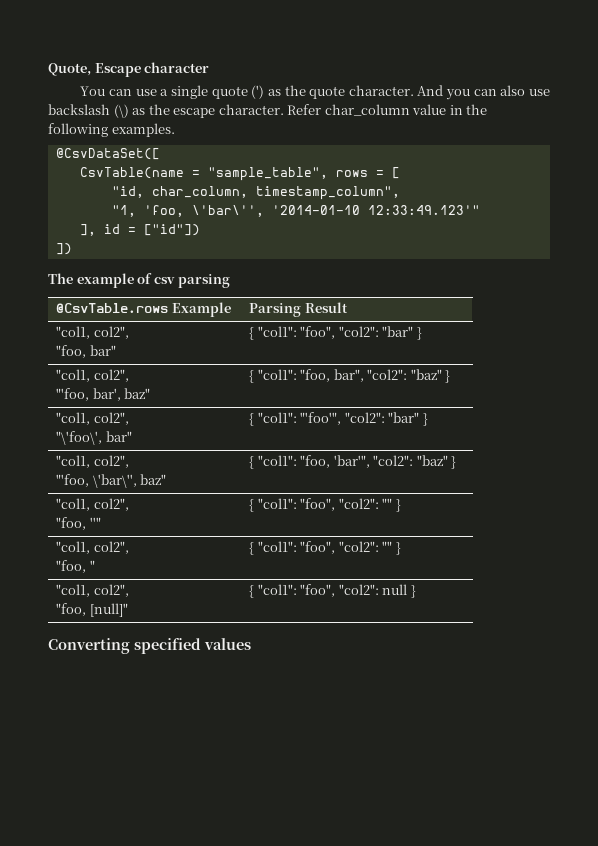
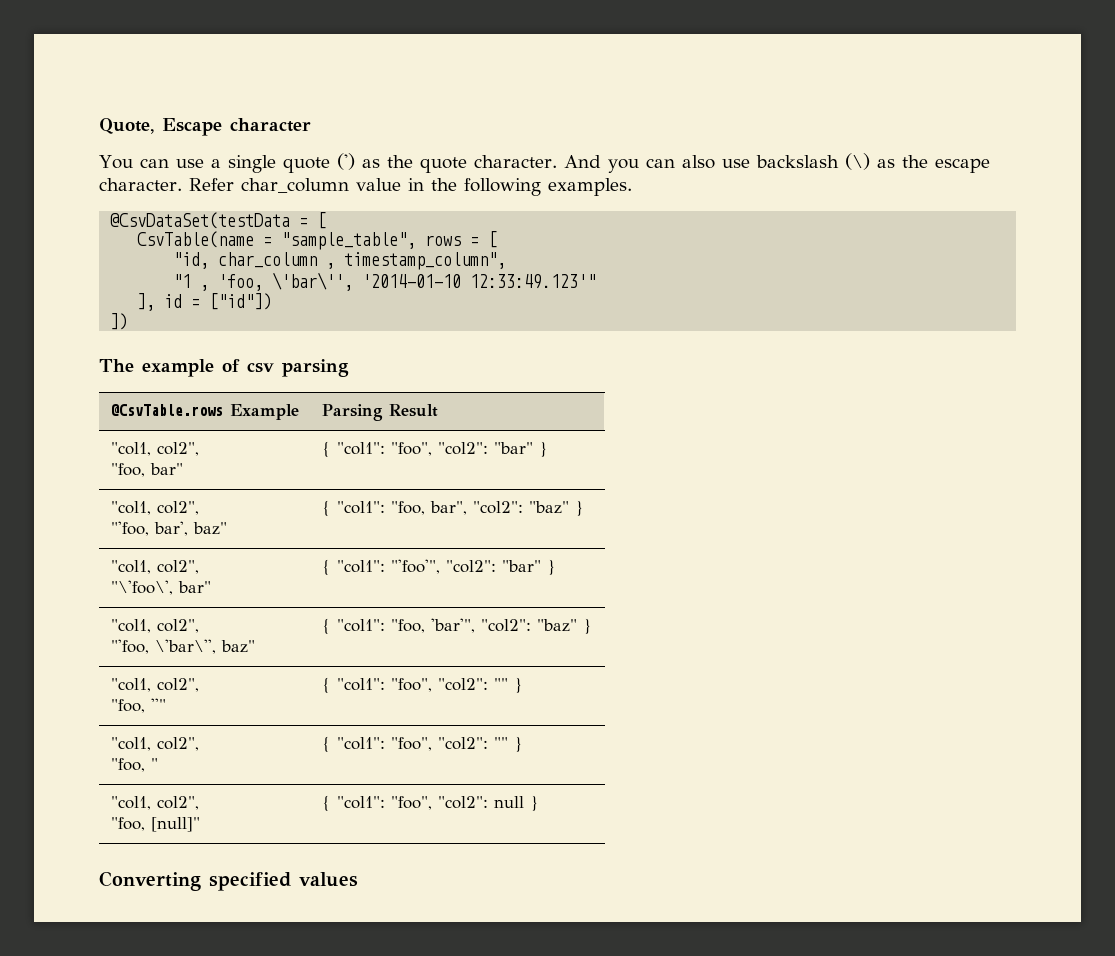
[55,148,160,160] @CsvDataSet([ -> [110,212,327,229] @CsvDataSet(testData = [
[151,186,248,198] char_column, -> [218,252,336,269] char_column ,
[111,205,136,217] "1, -> [173,274,210,291] "1 ,

